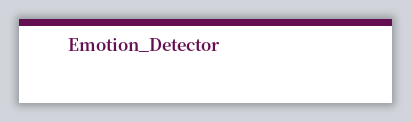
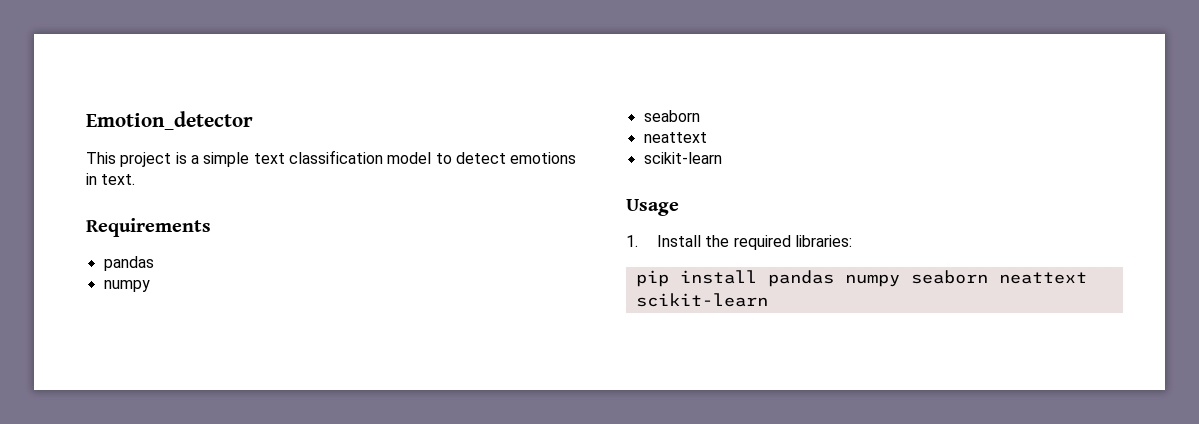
[68,38,220,52] Emotion_Detector -> [86,111,253,130] [86,150,577,167] [86,173,136,185] [86,218,211,237] [103,256,154,271] [103,280,150,292] [643,110,700,122] [643,132,707,143] [643,152,722,164] [626,199,679,216] [626,235,852,250] [635,270,1087,287] [635,293,768,307] Emotion_detector // This project is a simple text classification model to detect emotions in text. // Requirements // pandas // numpy // seaborn // neattext // scikit-learn // Usage // 1. Install the required libraries: // pip install pandas numpy seaborn neattext scikit-learn

